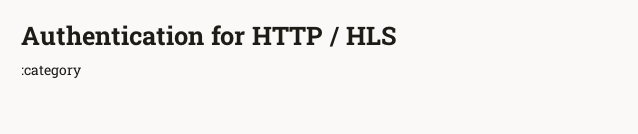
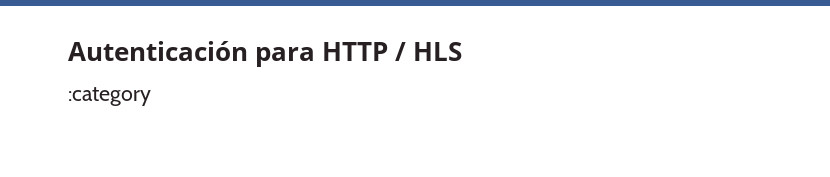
[21,25,245,46] Authentication for -> [68,41,316,67] Autenticación para

